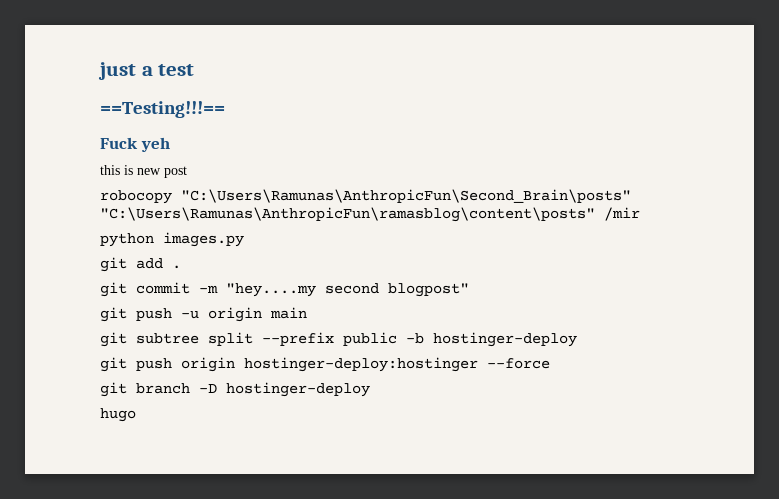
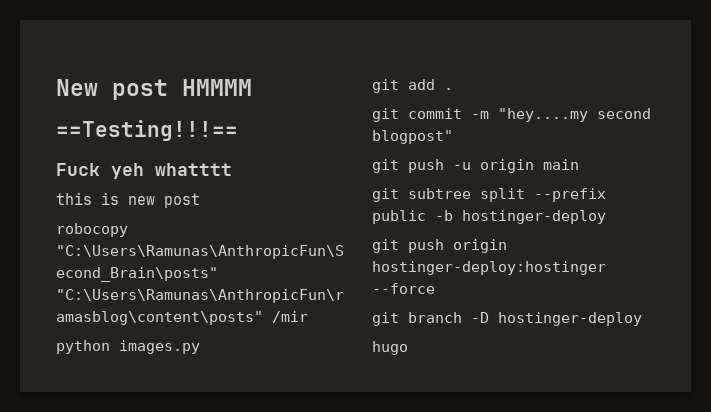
[98,62,195,80] just a test -> [56,79,252,100] New post HMMMM
(170, 144) none -> [155,163,232,176] whatttt

